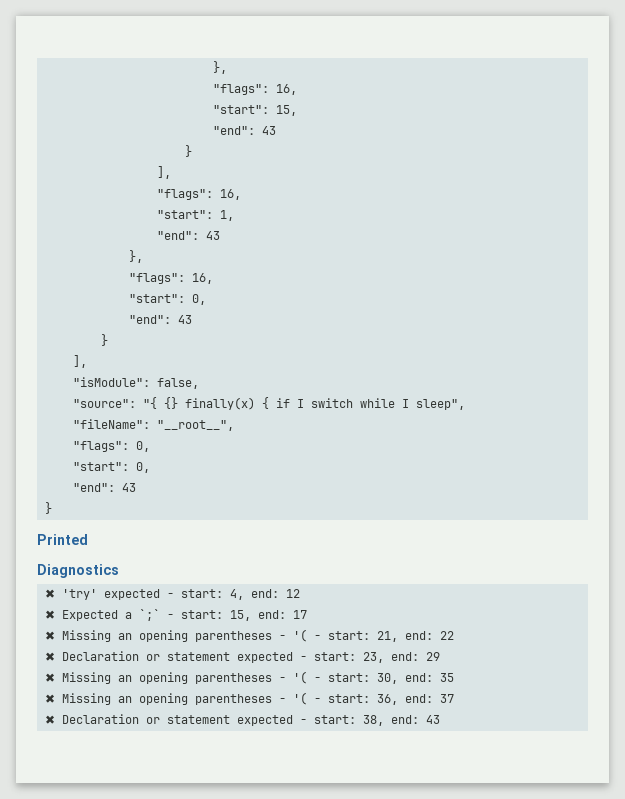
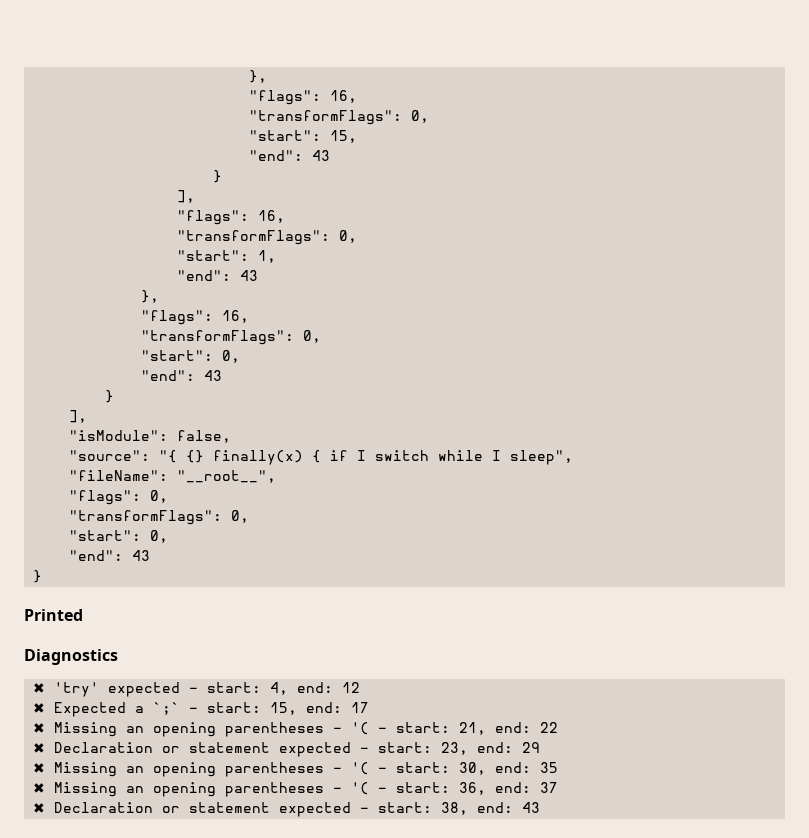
[212,61,227,74] [212,84,297,95] }, // "flags": 16, -> [248,70,267,83] [248,90,357,105] [248,110,429,125] }, // "flags": 16, // "transformFlags": 0,
(241, 194) none -> [176,230,357,245] // "transformFlags": 0,
(213, 278) none -> [140,330,321,345] // "transformFlags": 0,
(150, 446) none -> [68,510,249,525] // "transformFlags": 0,

